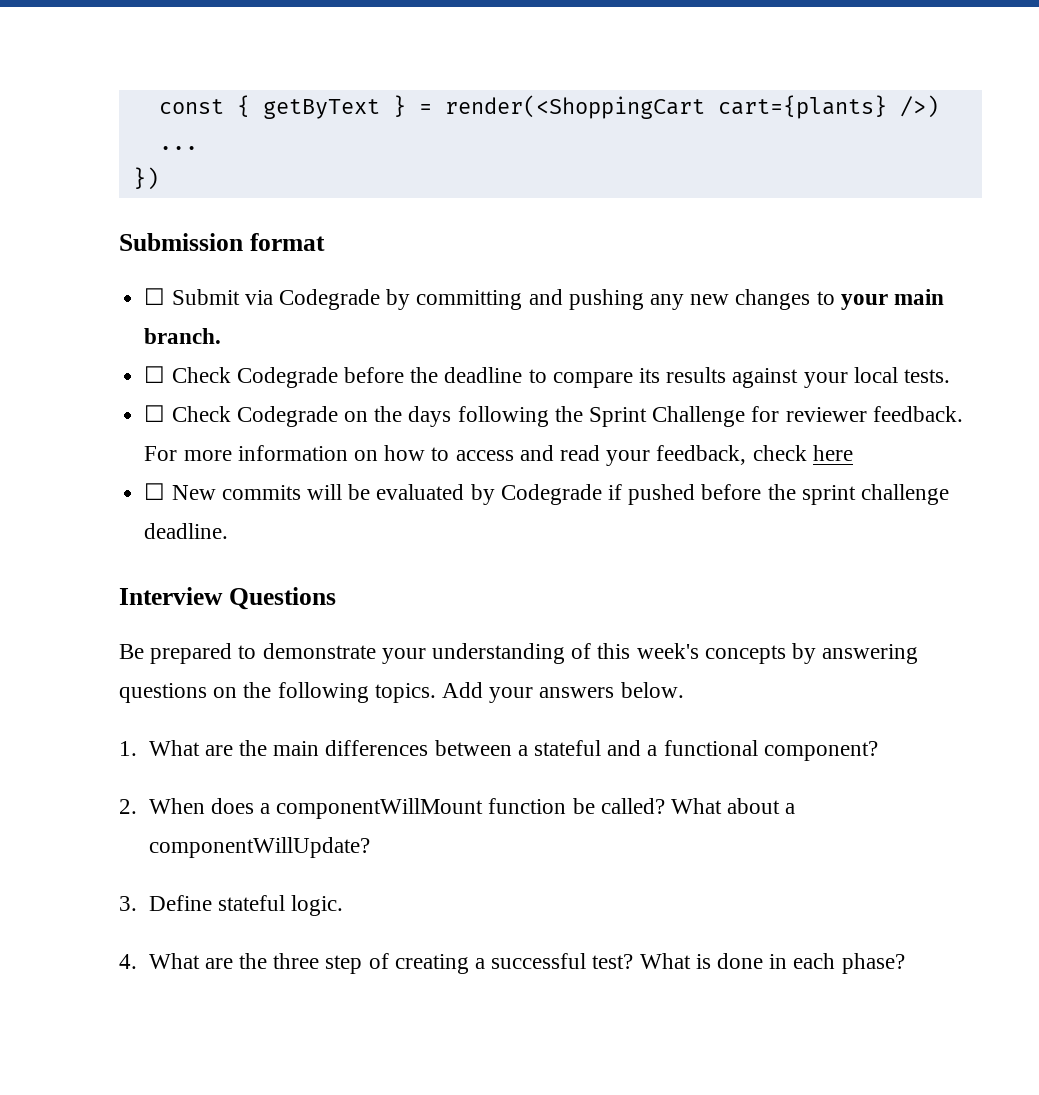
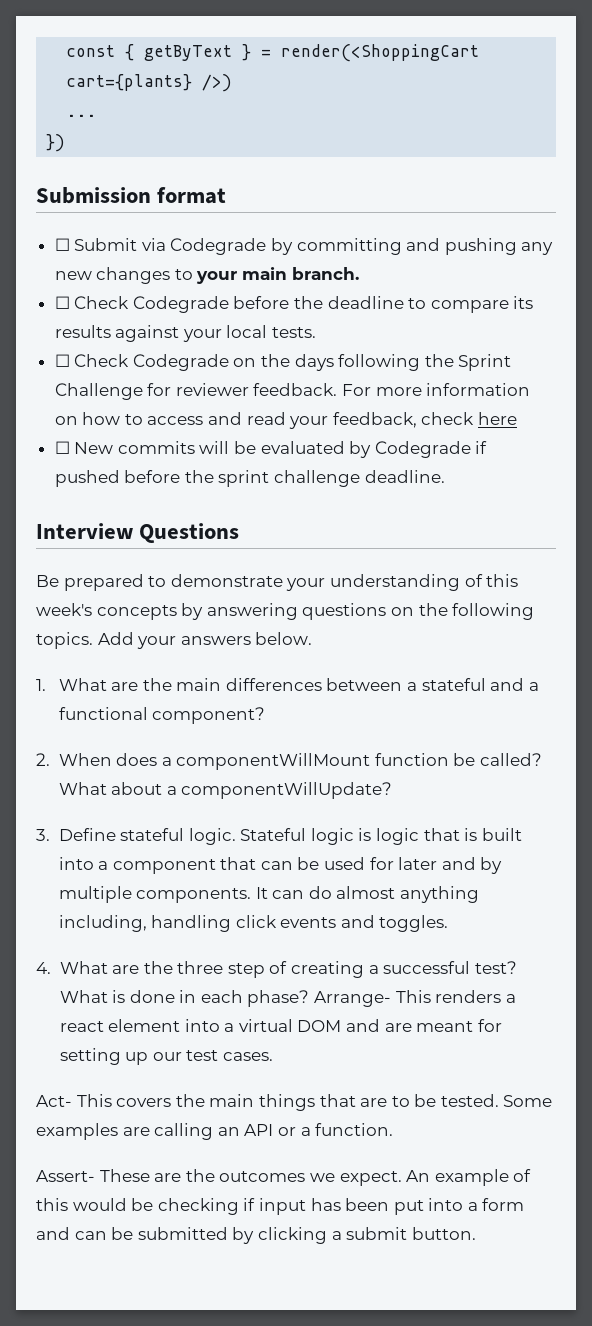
(343, 905) none -> [240,828,522,845] [58,857,503,874] [58,886,480,903] [58,915,449,932] Stateful logic is logic that is built into a component that can be used for later and by multiple components. It can do almost anything including, handling click events and toggles.
(905, 963) none -> [314,990,516,1007] [59,1019,502,1032] [59,1048,273,1065] [36,1094,553,1111] [36,1123,394,1140] [36,1169,532,1186] [36,1198,525,1215] [36,1227,476,1244] Arrange- This renders a react element into a virtual DOM and are meant for setting up our test cases. // Act- This covers the main things that are to be tested. Some examples are calling an API or a function. // Assert- These are the outcomes we expect. An example of this would be checking if input has been put into a form and can be submitted by clicking a submit button.

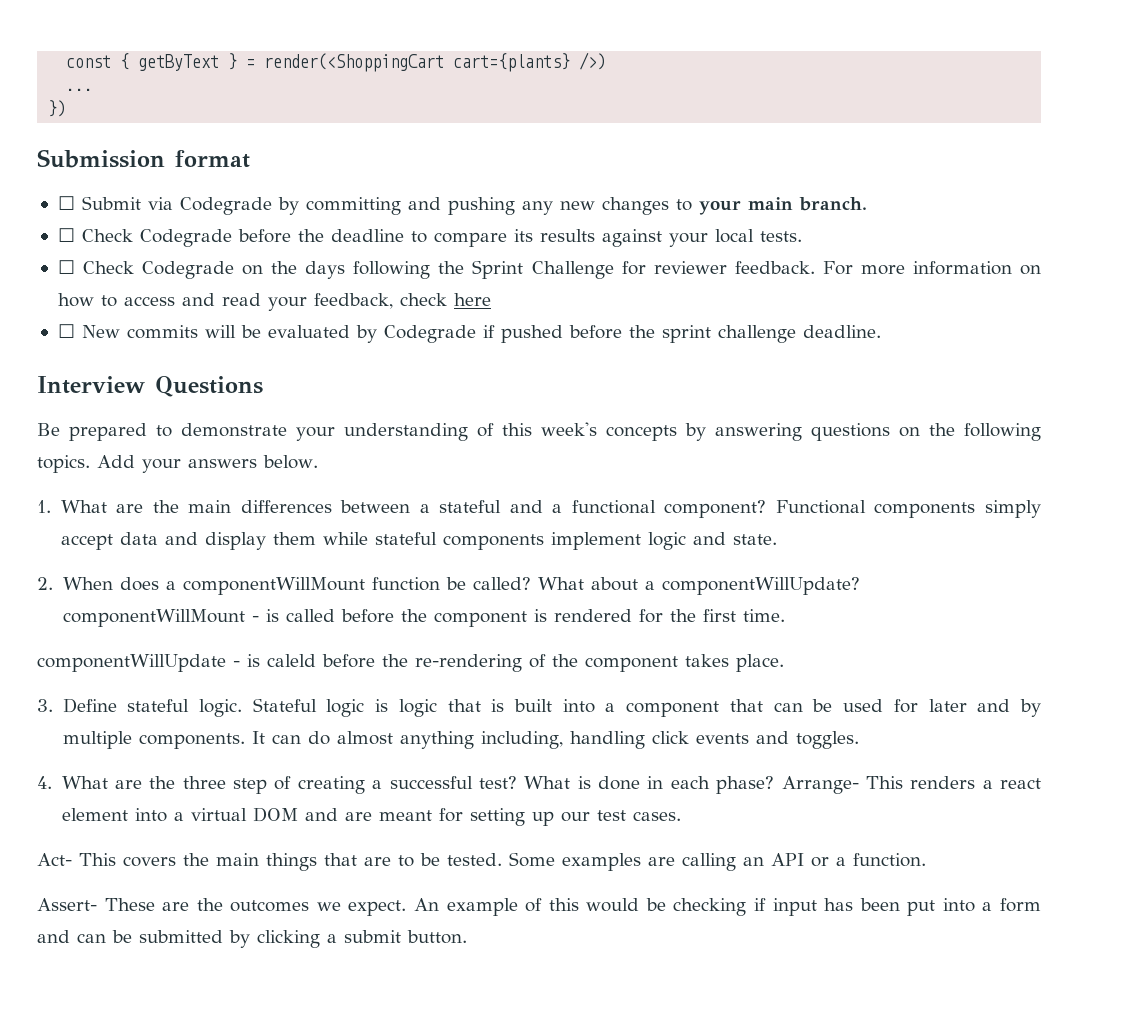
(266, 715) none -> [775,500,1042,518] [60,532,777,550] Functional components simply accept data and display them while stateful components implement logic and state.
(393, 790) none -> [62,609,785,627] [37,654,784,672] componentWillMount - is called before the component is rendered for the first time. // componentWillUpdate - is caleld before the re-rendering of the component takes place.

